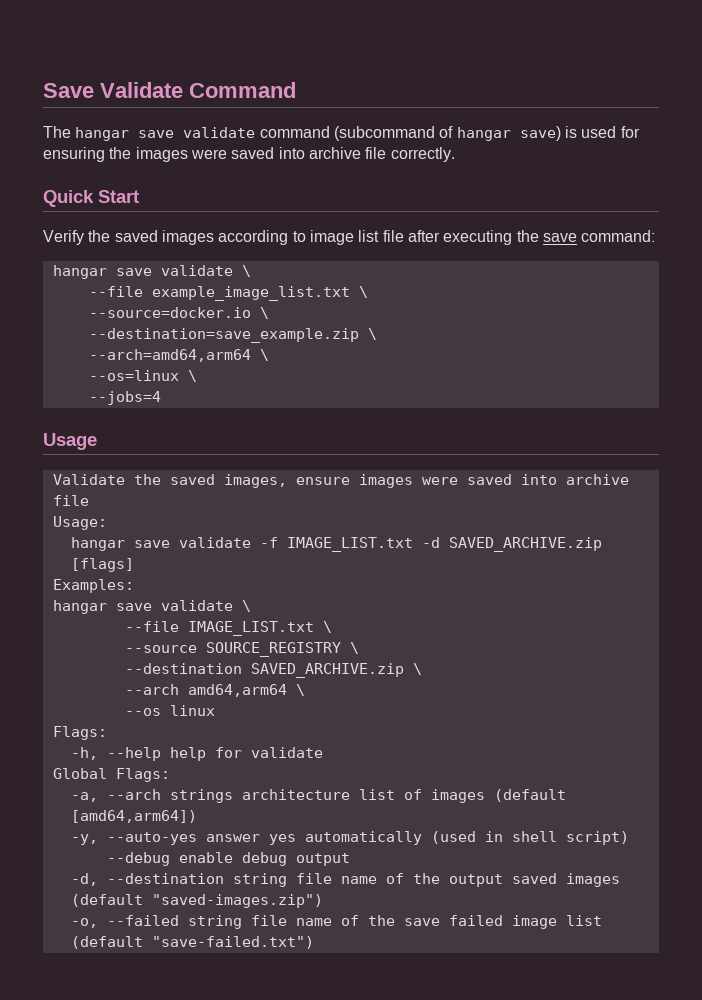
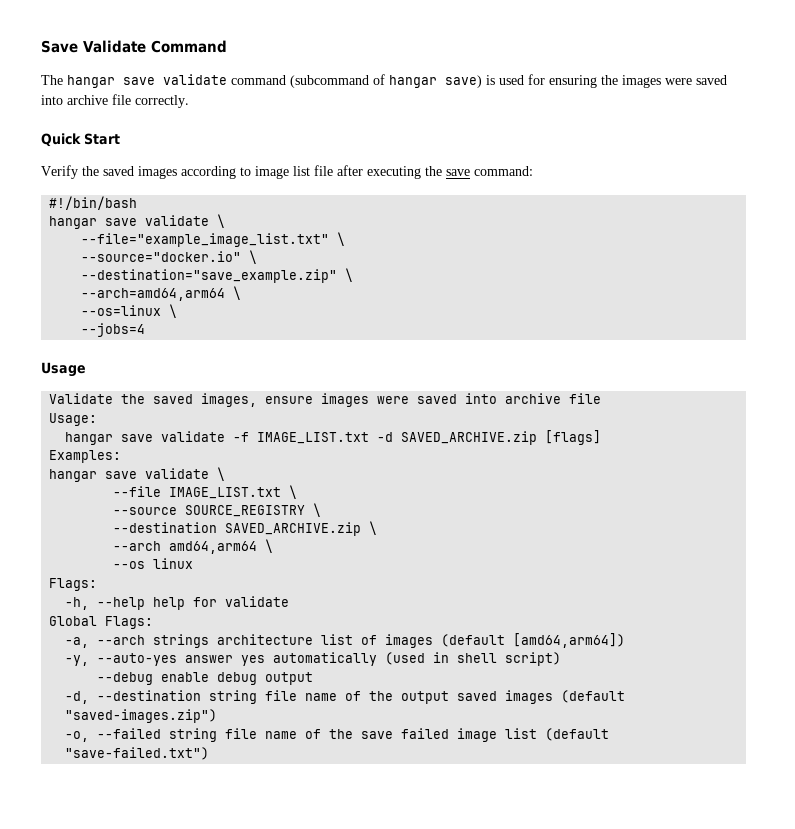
[52,265,251,279] [88,286,368,301] [88,307,269,319] [88,328,359,343] // hangar save validate \ // --file example_image_list.txt \ // --source=docker.io \ // --destination=save_example.zip -> [49,196,138,210] [49,214,226,229] [81,232,346,247] [81,250,258,264] [81,269,338,283] // #!/bin/bash // hangar save validate \ // --file="example_image_list.txt" \ // --source="docker.io" \ // --destination="save_example.zip"

